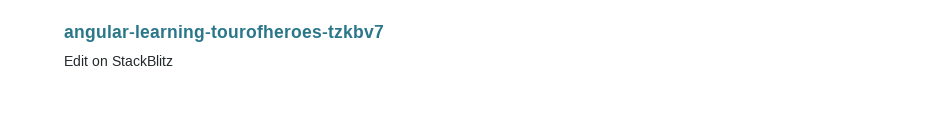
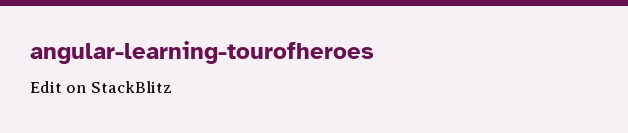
[64,25,384,42] angular-learning-tourofheroes-tzkbv7 -> [30,41,374,64] angular-learning-tourofheroes

